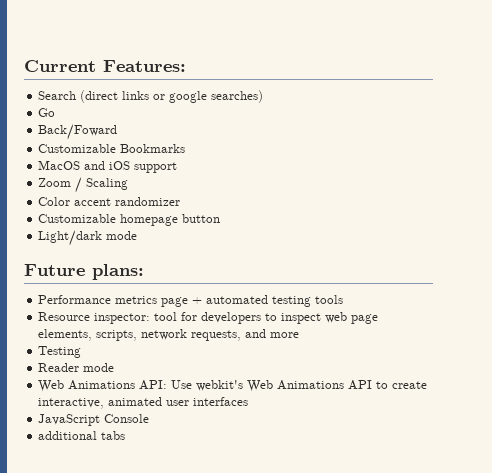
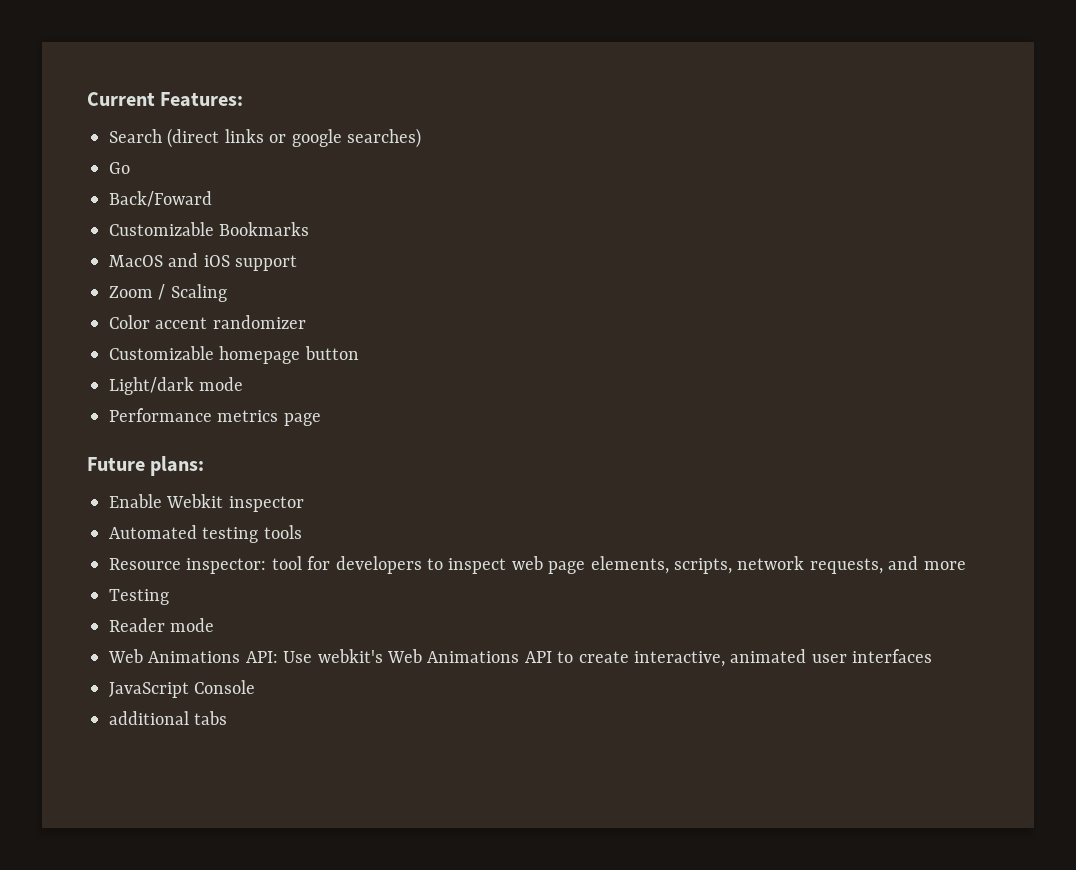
(138, 235) none -> [109,408,321,426] // Performance metrics page
[38,295,269,307] Performance metrics page + automated -> [109,494,304,512] [109,525,197,539] Enable Webkit inspector // Automated

